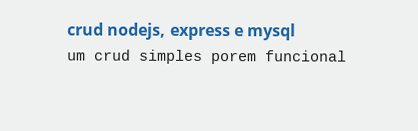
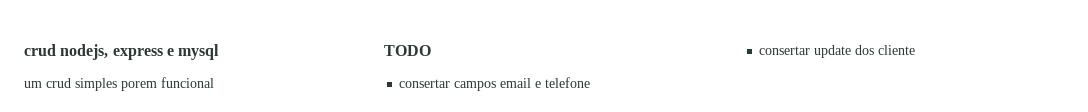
(347, 56) none -> [384,45,431,56] [399,77,591,91] [759,45,916,58] // TODO // consertar campos email e telefone // consertar update dos cliente

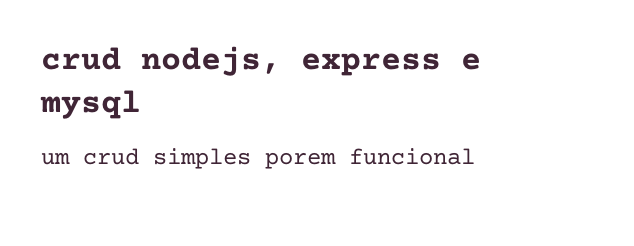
[384,45,431,56] [399,77,591,91] [759,45,916,58] // TODO // consertar campos email e telefone // consertar update dos cliente -> (475, 156) none

